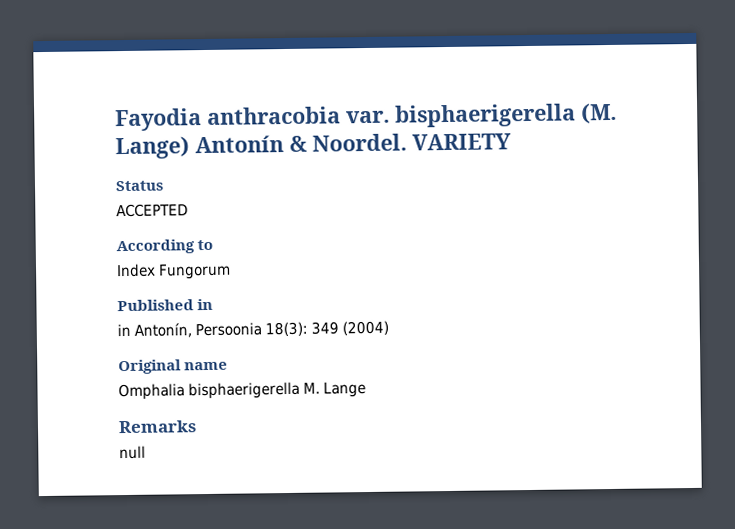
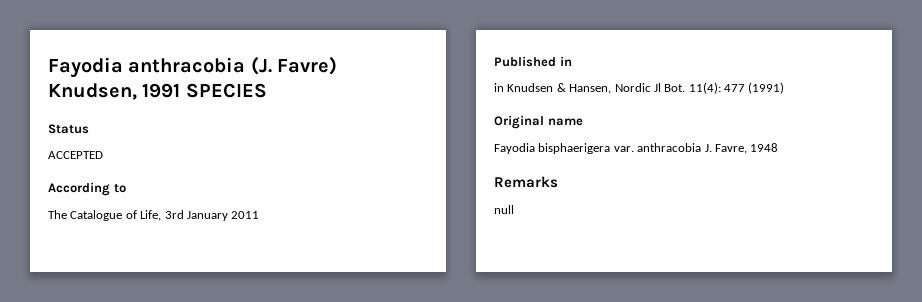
[346,102,617,128] [115,133,511,160] [115,180,164,192] [116,203,188,218] [116,239,214,255] [116,263,232,280] [117,298,214,312] [117,320,390,338] [118,359,229,375] [118,381,367,401] var. bisphaerigerella (M. Lange) Antonín & Noordel. VARIETY // Status // ACCEPTED // According to // Index Fungorum // Published in // in Antonín, Persoonia 18(3): 349 (2004) // Original name // Omphalia bisphaerigerella M. Lange -> [250,56,338,75] [48,83,267,100] [48,124,89,134] [48,151,103,159] [48,182,126,196] [48,210,260,221] [494,56,572,67] [494,82,785,94] [494,115,583,129] [494,143,779,154] (J. Favre) Knudsen, 1991 SPECIES // Status // ACCEPTED // According to // The Catalogue of Life, 3rd January 2011 // Published in // in Knudsen & Hansen, Nordic Jl Bot. 11(4): 477 (1991) // Original name // Fayodia bisphaerigera var. anthracobia J. Favre, 1948

